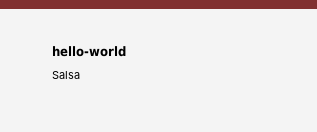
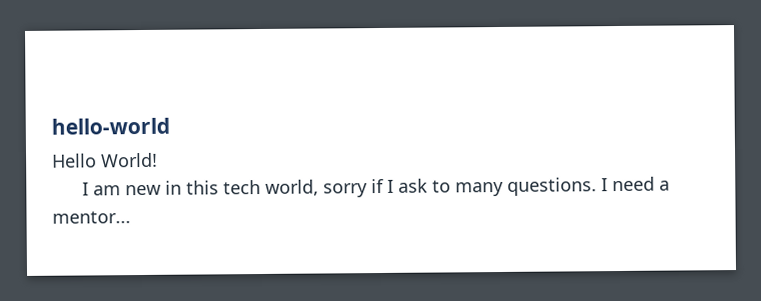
[52,71,80,79] Salsa -> [52,152,158,168] [81,176,670,198] [52,211,131,224] Hello World! // I am new in this tech world, sorry if I ask to many questions. I need a mentor...

